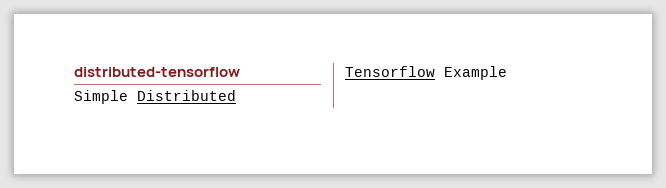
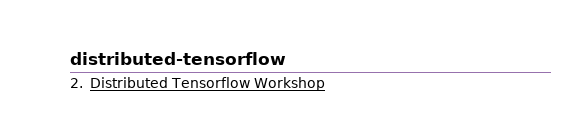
[74,90,128,104] Simple -> [70,78,83,88] 2.
[444,66,507,80] Example -> [253,77,325,91] Workshop

